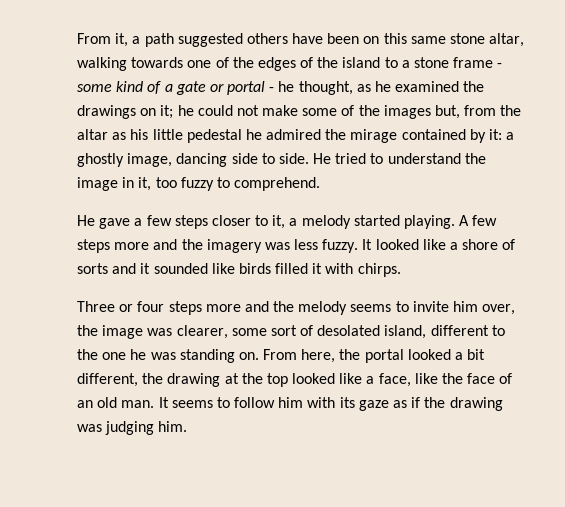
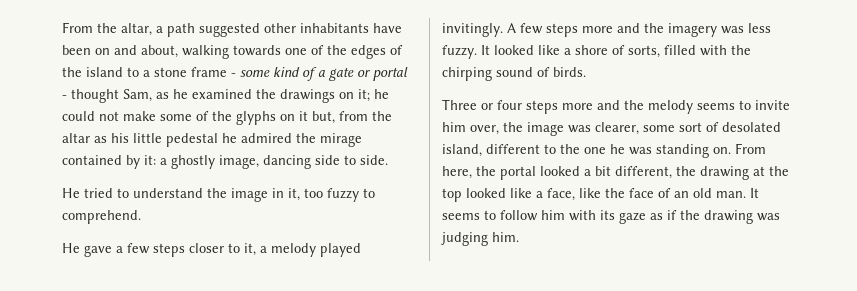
[77,33,129,47] From it, -> [62,22,152,36] From the altar,
[246,33,288,44] others -> [264,23,369,33] other inhabitants
[383,33,525,47] this same stone altar, -> [114,45,178,58] and about,
[278,81,353,95] he thought, -> [71,89,152,103] thought Sam,
[383,105,431,119] images -> [236,111,308,125] glyphs on it
(309, 158) none -> (388, 160) //
[353,215,456,229] started playing. -> [320,243,361,257] [442,23,503,37] played invitingly.
[77,263,401,277] sorts and it sounded like birds filled it with chirps. -> [628,45,751,58] [442,67,586,81] sorts, filled with the chirping sound of birds.

